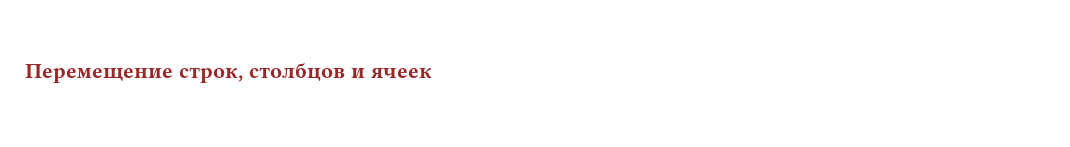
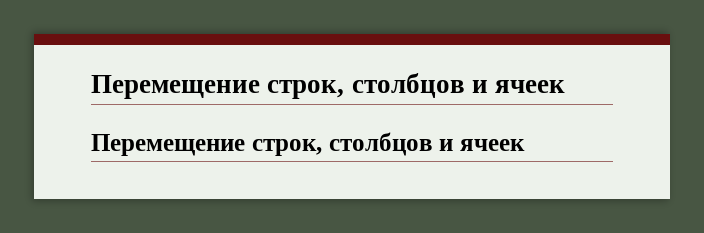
[25,63,432,83] Перемещение строк, столбцов и ячеек -> [91,73,566,99] [91,132,525,156] Перемещение строк, столбцов и ячеек // Перемещение строк, столбцов и ячеек

